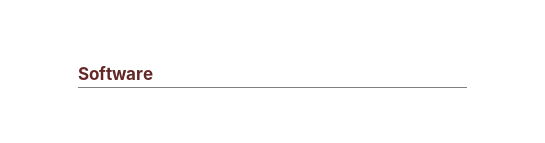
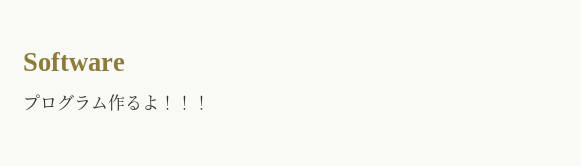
(153, 73) none -> [23,94,210,111] // プログラム作るよ！！！

